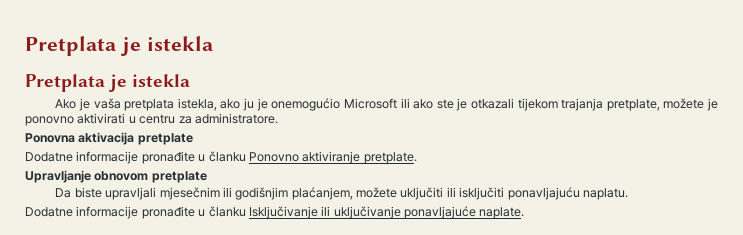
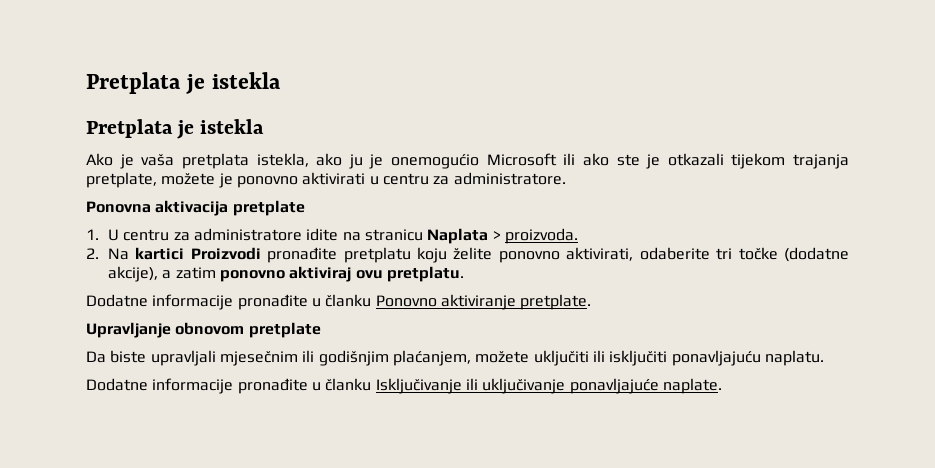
(193, 139) none -> [86,228,578,244] [86,247,850,263] [107,266,464,282] // 1. U centru za administratore idite na stranicu Naplata > proizvoda. // 2. Na kartici Proizvodi pronađite pretplatu koju želite ponovno aktivirati, odaberite tri točke (dodatne akcije), a zatim ponovno aktiviraj ovu pretplatu.

